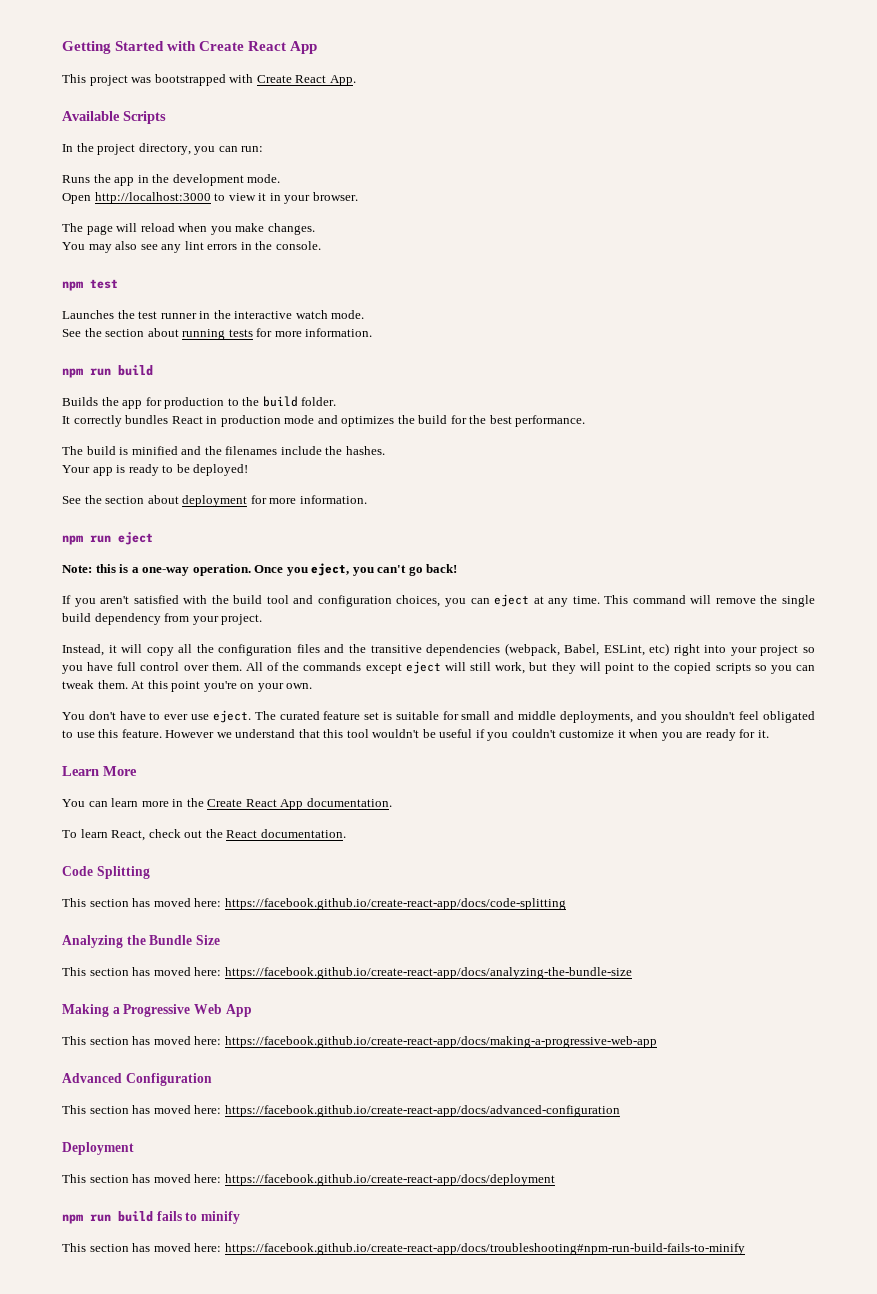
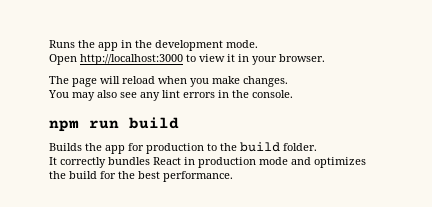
[62,41,318,54] [62,74,356,86] [62,111,166,124] [62,143,264,155] Getting Started with Create React App // This project was bootstrapped with Create React App. // Available Scripts // In the project directory, you can run: // -> (49, 44) none
[62,279,118,291] [62,310,365,319] [62,328,373,340] // npm test // Launches the test runner in the interactive watch mode. // See the section about running tests for more information. -> (293, 94) none
[62,446,385,455] [62,464,249,476] [62,495,367,507] [62,532,153,545] [62,563,458,576] [62,594,815,607] [62,613,263,625] [62,643,815,656] [62,661,815,674] [62,680,313,692] [62,710,816,723] [62,729,769,741] [62,766,137,776] [62,798,392,810] [62,829,346,841] [62,866,150,879] [62,898,566,910] [62,935,220,948] [62,967,632,979] [62,1004,252,1017] [62,1036,657,1048] [62,1073,212,1086] [62,1105,620,1117] [62,1142,134,1155] [62,1174,555,1186] [62,1211,240,1224] [62,1243,745,1255] // The build is minified and the filenames include the hashes. // Your app is ready to be deployed! // See the section about deployment for more information. // npm run eject // Note: this is a one-way operation. Once you eject, you can't go back! // If you aren't satisfied with the build tool and configuration choices, you can eject at any time. This command will remove the single build dependency from your project. // Instead, it will copy all the configuration files and the transitive dependencies (webpack, Babel, ESLint, etc) right into your project so you have full control over them. All of the commands except eject will still work, but they will point to the copied scripts so you can tweak them. At this point you're on your own. // You don't have to ever use eject. The curated feature set is suitable for small and middle deployments, and you shouldn't feel obligated to use this feature. However we understand that this tool wouldn't be useful if you couldn't customize it when you are ready for it. // Learn More // You can learn more in the Create React App documentation. // To learn React, check out the React documentation. // Code Splitting // This section has moved here: https://facebook.github.io/create-react-app/docs/code-splitting // Analyzing the Bundle Size // This section has moved here: https://facebook.github.io/create-react-app/docs/analyzing-the-bundle-size // Making a Progressive Web App // This section has moved here: https://facebook.github.io/create-react-app/docs/making-a-progressive-web-app // Advanced Configuration // This section has moved here: https://facebook.github.io/create-react-app/docs/advanced-configuration // Deployment // This section has moved here: https://facebook.github.io/create-react-app/docs/deployment // npm run build fails to minify // This section has moved here: https://facebook.github.io/create-react-app/docs/troubleshooting#npm-run-build-fails-to-minify -> (233, 176) none

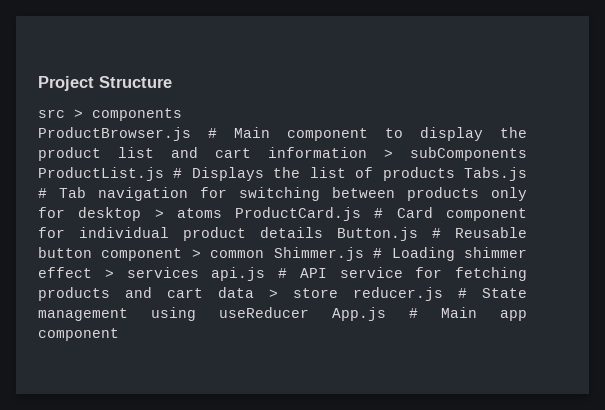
[49,40,258,51] [49,54,325,65] [49,76,288,87] [48,90,293,101] [49,117,179,132] [49,142,317,154] [49,157,366,168] [49,171,233,182] Runs the app in the development mode. // Open http://localhost:3000 to view it in your browser. // The page will reload when you make changes. // You may also see any lint errors in the console. // npm run build // Builds the app for production to the build folder. // It correctly bundles React in production mode and optimizes the build for the best performance. -> [38,76,172,91] [38,108,182,121] [38,127,527,141] [38,147,527,161] [38,167,527,181] [38,187,527,201] [38,207,527,221] [38,227,527,241] [38,247,527,261] [38,267,527,281] [38,287,527,301] [38,307,527,321] [38,328,119,341] Project Structure // src > components // ProductBrowser.js # Main component to display the product list and cart information > subComponents ProductList.js # Displays the list of products Tabs.js # Tab navigation for switching between products only for desktop > atoms ProductCard.js # Card component for individual product details Button.js # Reusable button component > common Shimmer.js # Loading shimmer effect > services api.js # API service for fetching products and cart data > store reducer.js # State management using useReducer App.js # Main app component

